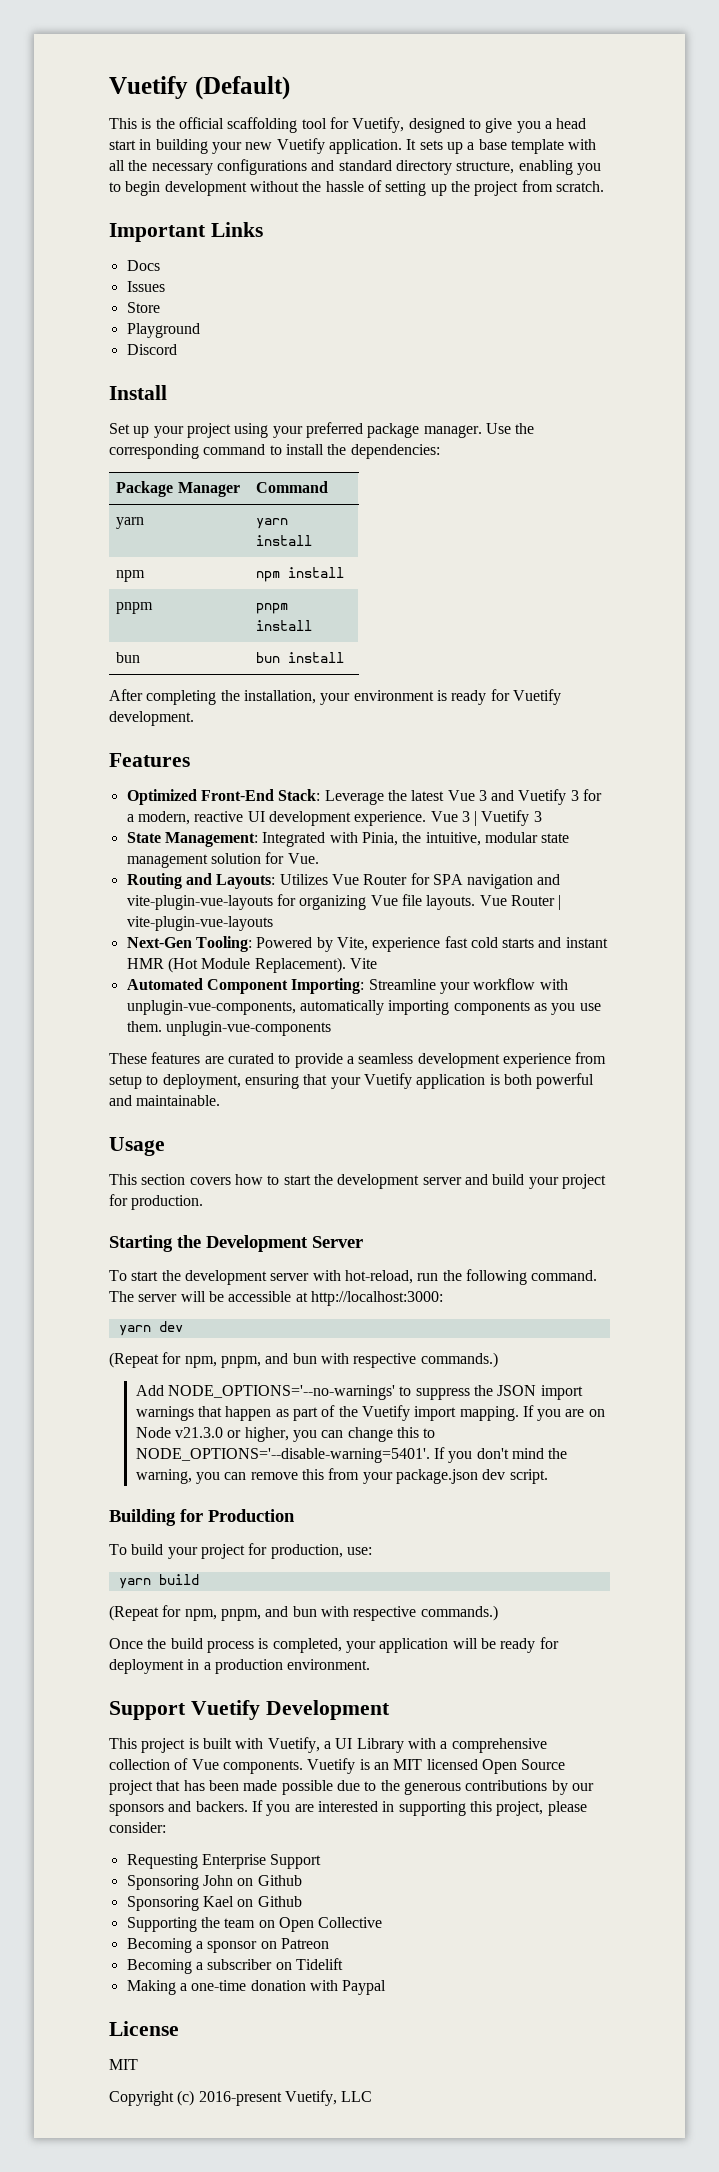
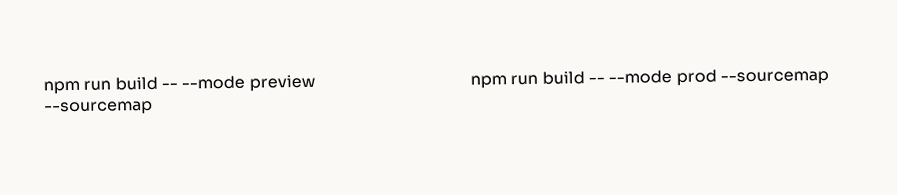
[109,76,290,100] [109,117,587,133] [109,138,597,154] [109,159,601,175] [109,180,604,196] [109,222,263,242] [126,260,160,271] [126,281,165,292] [126,302,160,313] [126,323,200,338] [126,344,177,355] [109,385,167,400] [109,422,535,438] [109,444,440,459] [116,481,240,497] [256,481,329,493] [116,517,145,529] [256,518,289,529] [256,535,313,546] [116,570,146,582] [256,567,345,582] [116,602,154,614] [256,603,289,614] [256,620,313,631] [116,652,141,663] [256,652,345,663] [109,689,561,705] [109,711,194,726] [109,753,190,767] [126,789,603,805] [126,810,542,826] [126,832,570,847] [126,852,319,868] [126,873,561,889] [126,894,562,910] [126,916,273,931] [126,936,608,952] [126,957,377,973] [126,978,568,994] [126,1000,601,1015] [126,1021,331,1036] [109,1052,607,1068] [109,1073,595,1089] [109,1095,221,1106] [109,1137,165,1156] [109,1174,606,1189] [109,1194,204,1210] [109,1235,363,1252] [109,1269,598,1285] [109,1291,443,1306] [118,1321,183,1336] [109,1352,498,1368] [135,1385,583,1400] [135,1405,605,1421] [135,1427,436,1442] [135,1447,568,1463] [135,1468,548,1484] [109,1509,295,1526] [109,1543,372,1559] [118,1574,199,1589] [109,1605,498,1621] [109,1637,559,1653] [109,1659,371,1674] [109,1700,390,1720] [109,1737,547,1753] [109,1758,566,1774] [109,1780,594,1795] [109,1800,587,1816] [109,1822,166,1833] [126,1854,322,1869] [126,1875,302,1890] [126,1896,302,1911] [126,1917,383,1932] [126,1938,329,1953] [126,1958,343,1974] [126,1980,387,1995] [109,2021,179,2036] [109,2059,138,2070] [109,2090,373,2106] Vuetify (Default) // This is the official scaffolding tool for Vuetify, designed to give you a head start in building your new Vuetify application. It sets up a base template with all the necessary configurations and standard directory structure, enabling you to begin development without the hassle of setting up the project from scratch. // Important Links // Docs // Issues // Store // Playground // Discord // Install // Set up your project using your preferred package manager. Use the corresponding command to install the dependencies: // Package Manager | Command // yarn | yarn install // npm | npm install // pnpm | pnpm install // bun | bun install // After completing the installation, your environment is ready for Vuetify development. // Features // Optimized Front-End Stack: Leverage the latest Vue 3 and Vuetify 3 for a modern, reactive UI development experience. Vue 3 | Vuetify 3 // State Management: Integrated with Pinia, the intuitive, modular state management solution for Vue. // Routing and Layouts: Utilizes Vue Router for SPA navigation and vite-plugin-vue-layouts for organizing Vue file layouts. Vue Router | vite-plugin-vue-layouts // Next-Gen Tooling: Powered by Vite, experience fast cold starts and instant HMR (Hot Module Replacement). Vite // Automated Component Importing: Streamline your workflow with unplugin-vue-components, automatically importing components as you use them. unplugin-vue-components // These features are curated to provide a seamless development experience from setup to deployment, ensuring that your Vuetify application is both powerful and maintainable. // Usage // This section covers how to start the development server and build your project for production. // Starting the Development Server // To start the development server with hot-reload, run the following command. The server will be accessible at http://localhost:3000: // yarn dev // (Repeat for npm, pnpm, and bun with respective commands.) // Add NODE_OPTIONS='--no-warnings' to suppress the JSON import warnings that happen as part of the Vuetify import mapping. If you are on Node v21.3.0 or higher, you can change this to NODE_OPTIONS='--disable-warning=5401'. If you don't mind the warning, you can remove this from your package.json dev script. // Building for Production // To build your project for production, use: // yarn build // (Repeat for npm, pnpm, and bun with respective commands.) // Once the build process is completed, your application will be ready for deployment in a production environment. // Support Vuetify Development // This project is built with Vuetify, a UI Library with a comprehensive collection of Vue components. Vuetify is an MIT licensed Open Source project that has been made possible due to the generous contributions by our sponsors and backers. If you are interested in supporting this project, please consider: // Requesting Enterprise Support // Sponsoring John on Github // Sponsoring Kael on Github // Supporting the team on Open Collective // Becoming a sponsor on Patreon // Becoming a subscriber on Tidelift // Making a one-time donation with Paypal // License // MIT // Copyright (c) 2016-present Vuetify, LLC -> [43,74,316,95] [44,100,153,116] [470,69,829,89] npm run build -- --mode preview --sourcemap // npm run build -- --mode prod --sourcemap

